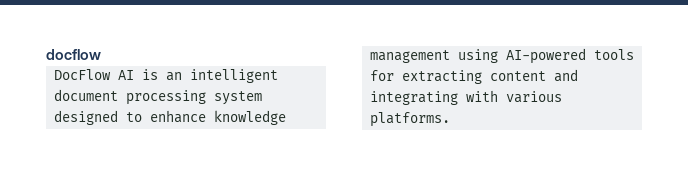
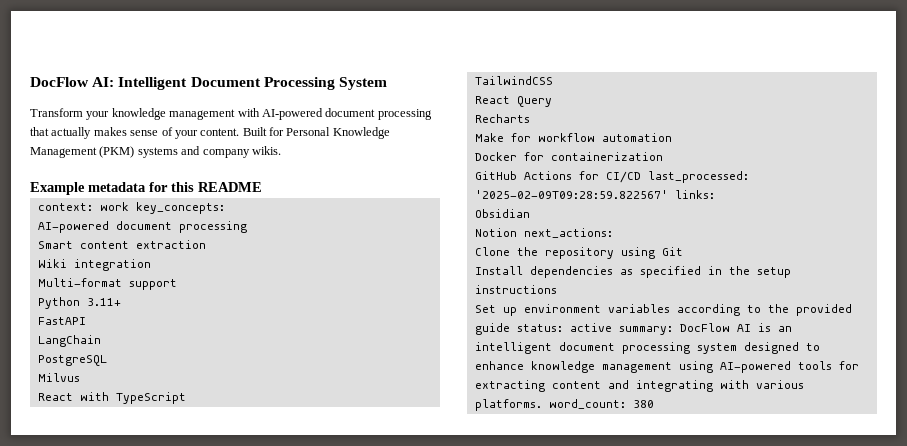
[46,49,101,60] docflow // -> [30,77,387,90] [30,108,432,120] [30,127,390,139] [30,146,281,158] [30,182,262,195] [37,202,225,214] [37,221,247,233] [37,240,206,249] [37,259,151,271] [37,278,177,290] [37,297,121,309] [37,317,86,325] [37,335,101,347] [37,355,107,366] [37,373,80,382] [37,392,186,404] [474,76,553,85] [474,96,552,107] [474,114,530,123] [474,133,672,142] [474,152,663,161] [474,171,749,183] [474,190,715,199] [474,209,530,218] [474,228,613,238] [474,247,683,259] [474,266,791,278] [474,285,557,294] [474,304,852,316] [474,323,673,335] DocFlow AI: Intelligent Document Processing System // Transform your knowledge management with AI-powered document processing that actually makes sense of your content. Built for Personal Knowledge Management (PKM) systems and company wikis. // Example metadata for this README // context: work key_concepts: // AI-powered document processing // Smart content extraction // Wiki integration // Multi-format support // Python 3.11+ // FastAPI // LangChain // PostgreSQL // Milvus // React with TypeScript // TailwindCSS // React Query // Recharts // Make for workflow automation // Docker for containerization // GitHub Actions for CI/CD last_processed: '2025-02-09T09:28:59.822567' links: // Obsidian // Notion next_actions: // Clone the repository using Git // Install dependencies as specified in the setup instructions // Set up environment variables according to the provided guide status: active summary:
(450, 119) none -> [548,399,654,409] word_count: 380

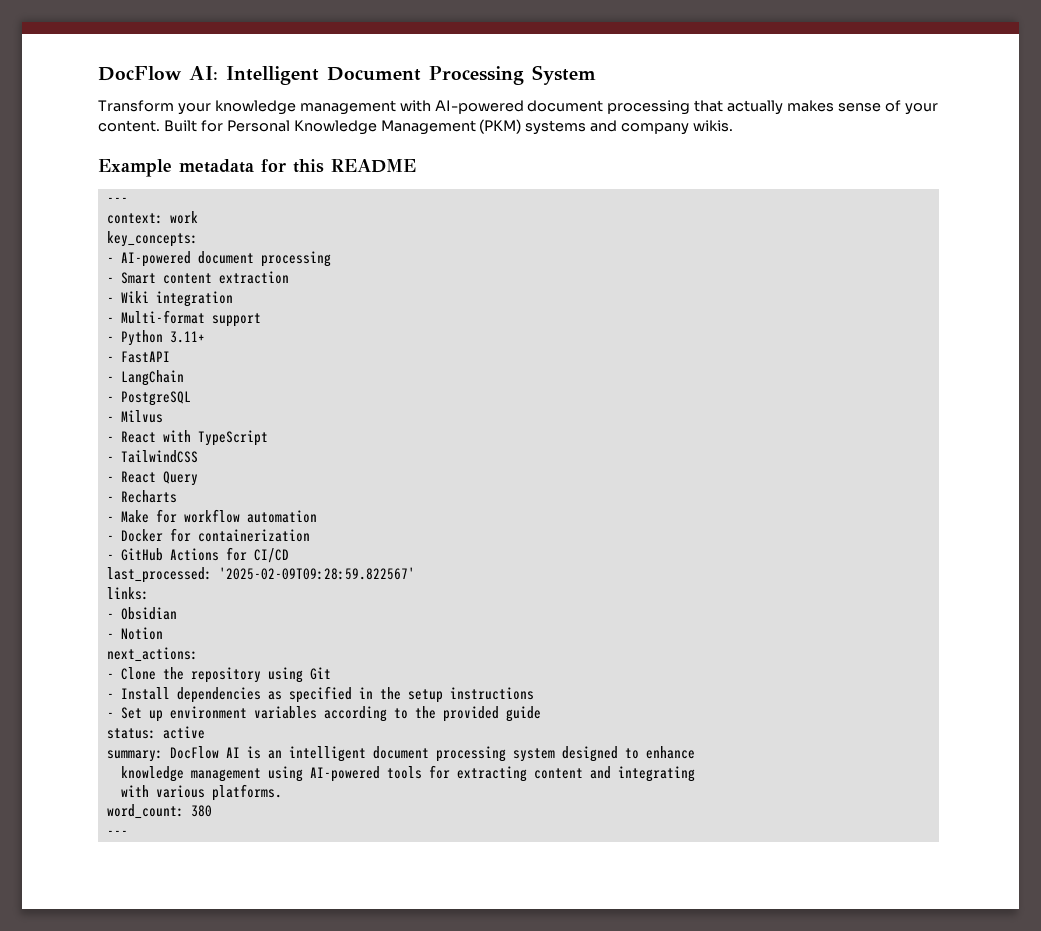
(262, 187) none -> [106,197,128,203] // ---
(129, 206) none -> (198, 217) //
(225, 208) none -> [106,257,114,263] -
(247, 227) none -> [106,277,114,283] -
(206, 244) none -> [106,297,114,303] -
(151, 265) none -> [106,317,114,323] -
(177, 284) none -> [106,336,114,342] -
(121, 302) none -> [106,356,114,362] -
(86, 321) none -> [106,376,114,382] -
(101, 341) none -> [106,396,114,402] -
(107, 360) none -> [106,416,114,422] -
(80, 377) none -> [106,436,114,442] -
(186, 398) none -> [106,456,114,462] -
(553, 80) none -> [106,476,114,482] -
(552, 101) none -> [106,496,114,502] -
(530, 118) none -> [106,516,114,522] -
(672, 137) none -> [106,535,114,541] -
(663, 156) none -> [106,554,114,560] -
(641, 177) none -> (289, 555) //
(668, 194) none -> (415, 573) //
(715, 194) none -> [106,613,114,619] -
(530, 213) none -> [106,633,114,639] -
(517, 232) none -> (163, 633) //
(613, 233) none -> [106,673,114,679] -
(683, 251) none -> [106,693,114,699] -
(557, 289) none -> [106,712,114,718] -
(510, 329) none -> (541, 714) //
(612, 327) none -> (205, 732) //
(524, 365) none -> (695, 752) //
(713, 386) none -> (695, 774) //
(542, 405) none -> (282, 792) //
(654, 404) none -> [106,830,128,836] // ---

